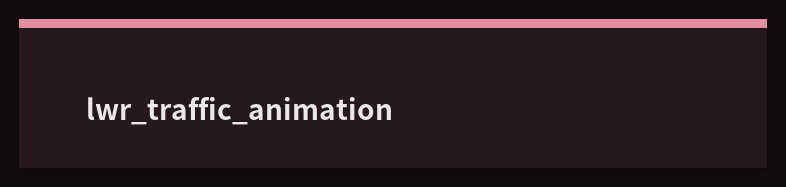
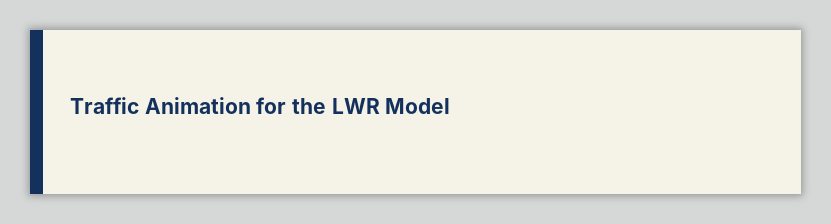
[86,97,393,125] lwr_traffic_animation -> [70,97,451,114] Traffic Animation for the LWR Model

